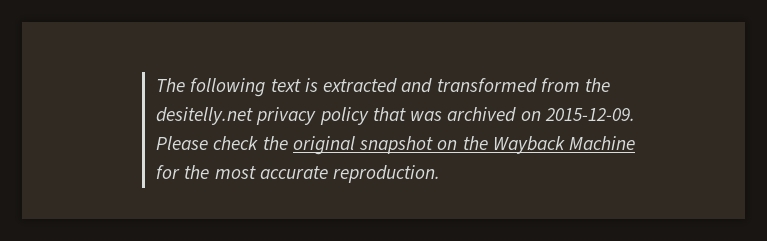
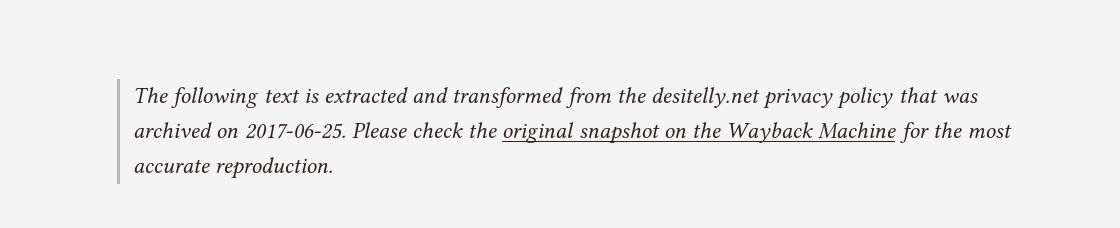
[544,108,635,121] 2015-12-09. -> [244,123,346,139] 2017-06-25.

